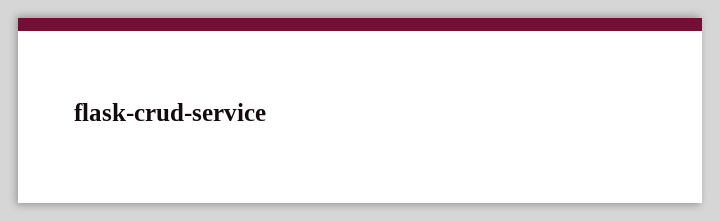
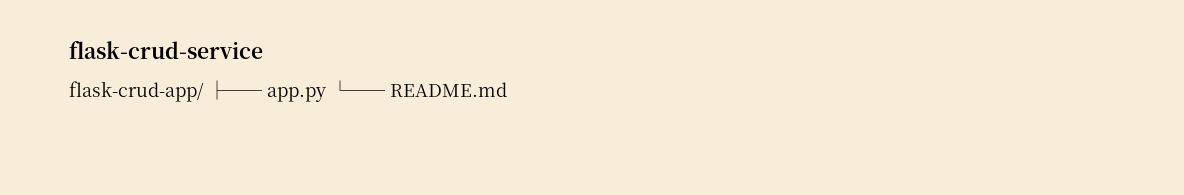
(266, 112) none -> [69,80,507,102] // flask-crud-app/ ├── app.py └── README.md

